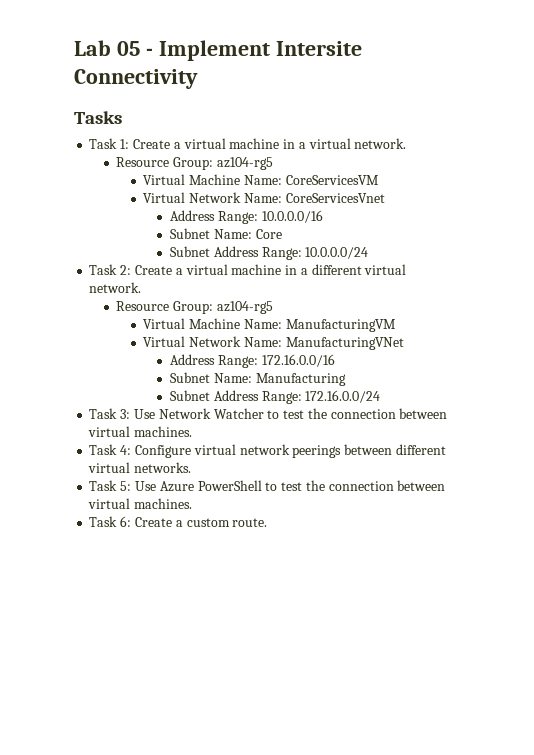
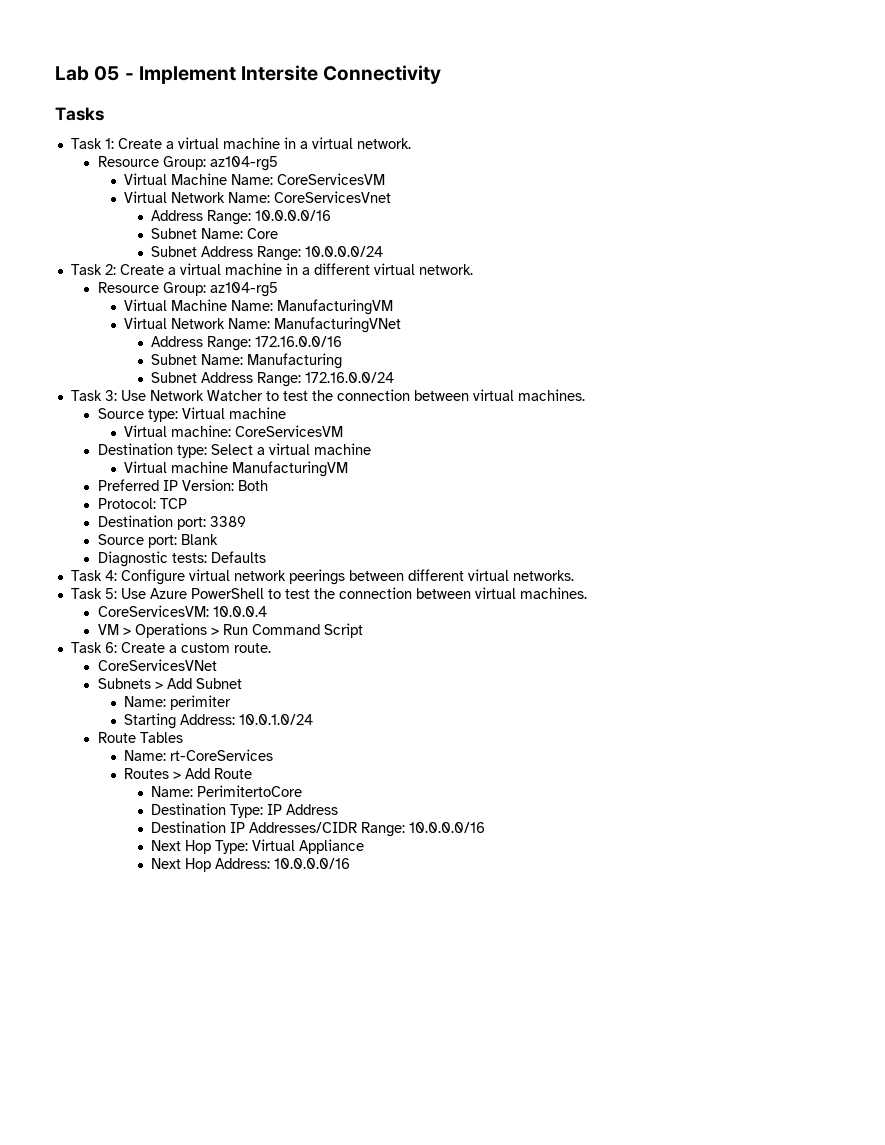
(193, 431) none -> [97,407,286,422] [124,425,344,437] [97,443,371,458] [124,461,349,477] [97,479,268,491] [97,498,187,509] [97,515,246,530] [97,534,218,548] [97,551,266,567] // Source type: Virtual machine // Virtual machine: CoreServicesVM // Destination type: Select a virtual machine // Virtual machine ManufacturingVM // Preferred IP Version: Both // Protocol: TCP // Destination port: 3389 // Source port: Blank // Diagnostic tests: Defaults
(193, 503) none -> [97,605,267,617] [97,623,363,638] // CoreServicesVM: 10.0.0.4 // VM > Operations > Run Command Script
(268, 522) none -> [97,659,217,671] [97,678,242,689] [124,695,232,710] [124,713,314,729] [97,732,183,743] [124,749,274,761] [124,768,253,779] [150,785,302,797] [150,803,338,818] [150,821,485,837] [150,839,364,854] [150,858,350,872] // CoreServicesVNet // Subnets > Add Subnet // Name: perimiter // Starting Address: 10.0.1.0/24 // Route Tables // Name: rt-CoreServices // Routes > Add Route // Name: PerimitertoCore // Destination Type: IP Address // Destination IP Addresses/CIDR Range: 10.0.0.0/16 // Next Hop Type: Virtual Appliance // Next Hop Address: 10.0.0.0/16

